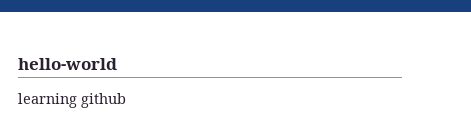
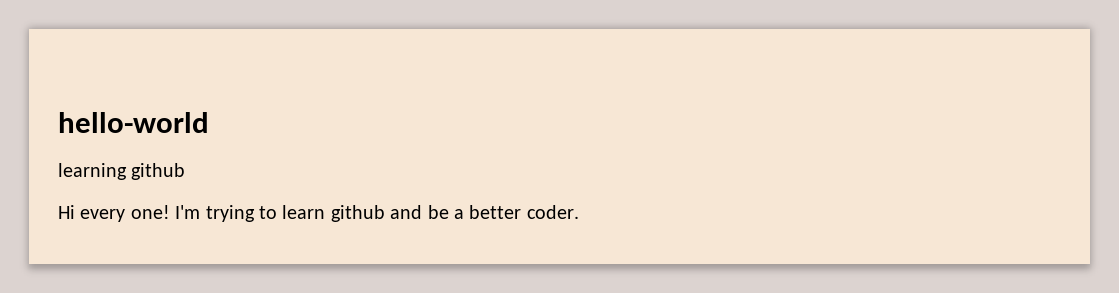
(126, 100) none -> [58,205,579,222] // Hi every one! I'm trying to learn github and be a better coder.

